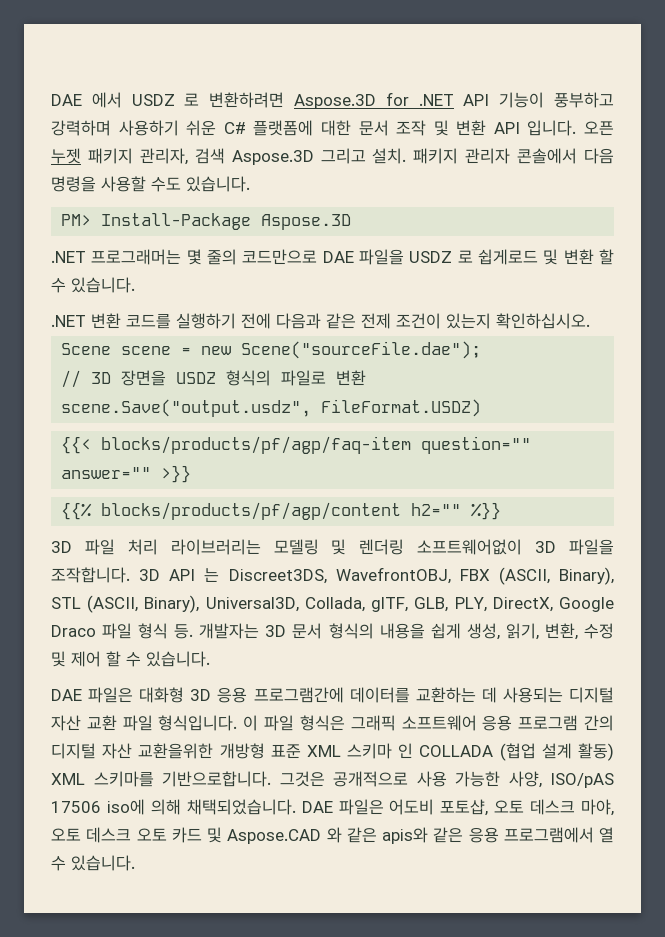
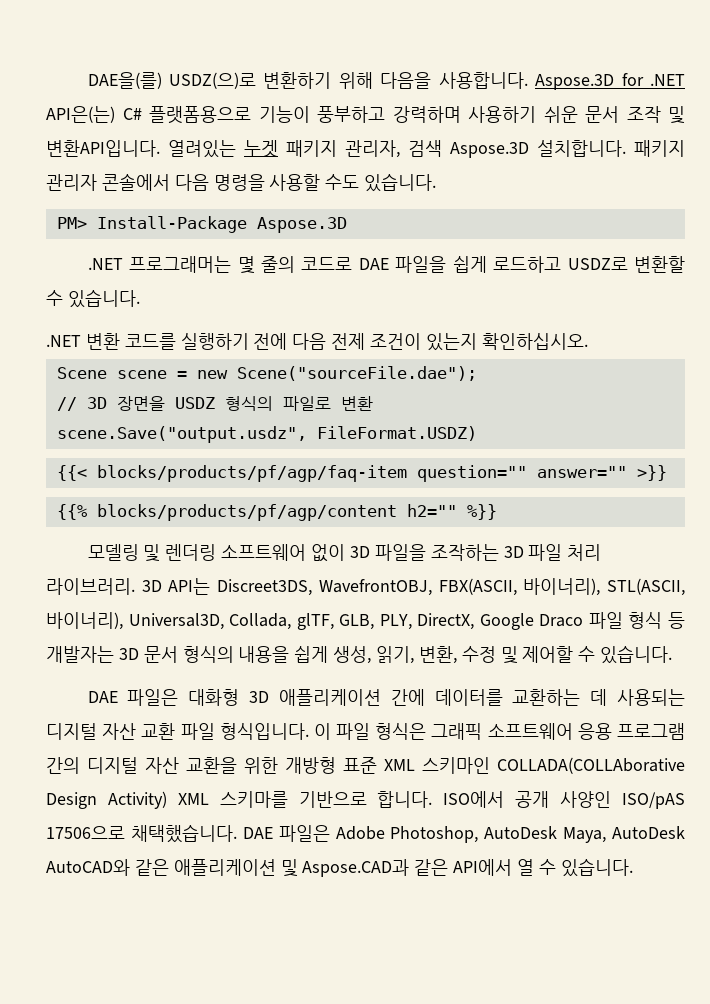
[51,92,490,109] DAE 에서 USDZ 로 변환하려면 Aspose.3D for .NET API -> [87,72,685,90] [46,106,251,124] DAE을(를) USDZ(으)로 변환하기 위해 다음을 사용합니다. Aspose.3D for .NET API은(는) C# 플랫폼용으로
[223,120,614,136] [51,148,81,164] C# 플랫폼에 대한 문서 조작 및 변환 API 입니다. 오픈 누젯 -> [585,106,685,124] [46,140,278,158] 문서 조작 및 변환API입니다. 열려있는 누겟
[320,148,407,164] 그리고 설치. -> [537,140,626,157] 설치합니다.
[242,249,318,265] 코드만으로 -> [301,257,353,270] 코드로
[409,249,614,265] USDZ 로 쉽게로드 및 변환 할 -> [452,256,685,273] 쉽게 로드하고 USDZ로 변환할
[276,313,356,329] 다음과 같은 -> [292,333,327,350] 다음
[51,539,615,555] [51,567,614,585] [51,595,200,613] 3D 파일 처리 라이브러리는 모델링 및 렌더링 소프트웨어없이 3D 파일을 조작합니다. 3D API 는 Discreet3DS, WavefrontOBJ, FBX (ASCII, Binary), STL (ASCII, Binary), -> [87,544,602,562] [46,578,685,596] [46,612,123,630] 모델링 및 렌더링 소프트웨어 없이 3D 파일을 조작하는 3D 파일 처리 라이브러리. 3D API는 Discreet3DS, WavefrontOBJ, FBX(ASCII, 바이너리), STL(ASCII, 바이너리),
[174,624,194,639] 등. -> [668,612,685,629] 등
[71,651,121,667] 제어 할 -> [522,646,574,663] 제어할
[217,687,344,703] 응용 프로그램간에 -> [278,689,425,706] 애플리케이션 간에
[138,743,214,759] 교환을위한 -> [186,757,278,774] 교환을 위한
[347,743,614,761] [51,771,614,788] [51,799,614,816] [51,827,594,844] 스키마 인 COLLADA (협업 설계 활동) XML 스키마를 기반으로합니다. 그것은 공개적으로 사용 가능한 사양, ISO/pAS 17506 iso에 의해 채택되었습니다. DAE 파일은 어도비 포토샵, 오토 데스크 마야, 오토 데스크 오토 카드 및 Aspose.CAD 와 같은 apis와 같은 응용 프로그램에서 -> [422,757,685,774] [46,791,686,809] [46,824,685,843] [46,859,513,877] 스키마인 COLLADA(COLLAborative Design Activity) XML 스키마를 기반으로 합니다. ISO에서 공개 사양인 ISO/pAS 17506으로 채택했습니다. DAE 파일은 Adobe Photoshop, AutoDesk Maya, AutoDesk AutoCAD와 같은 애플리케이션 및 Aspose.CAD과 같은 API에서

